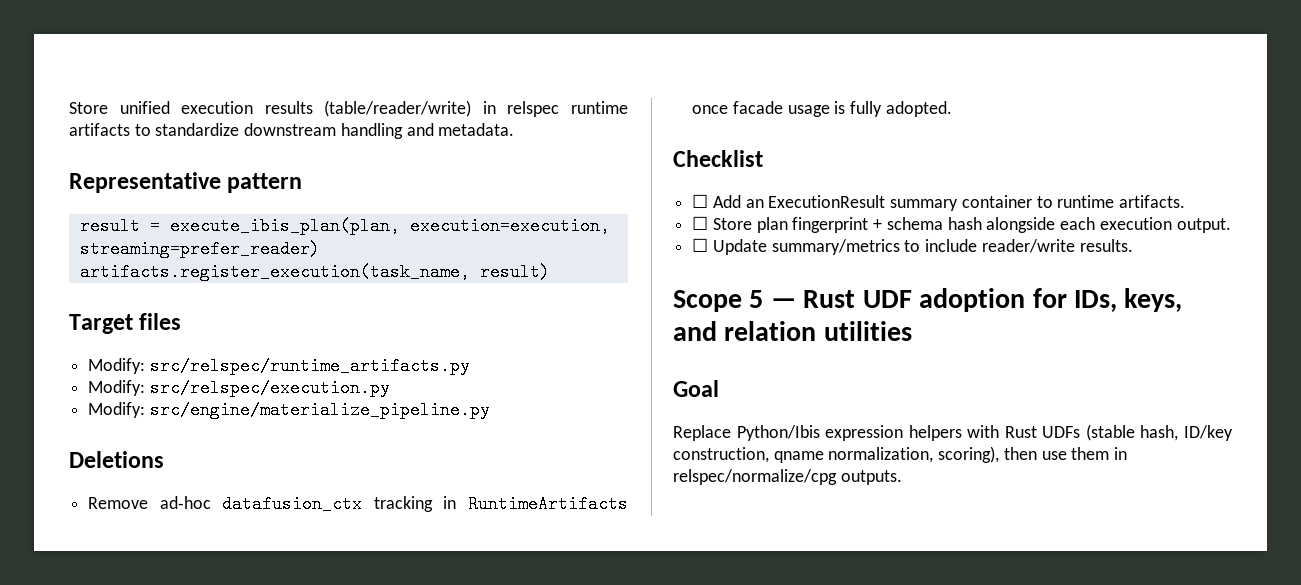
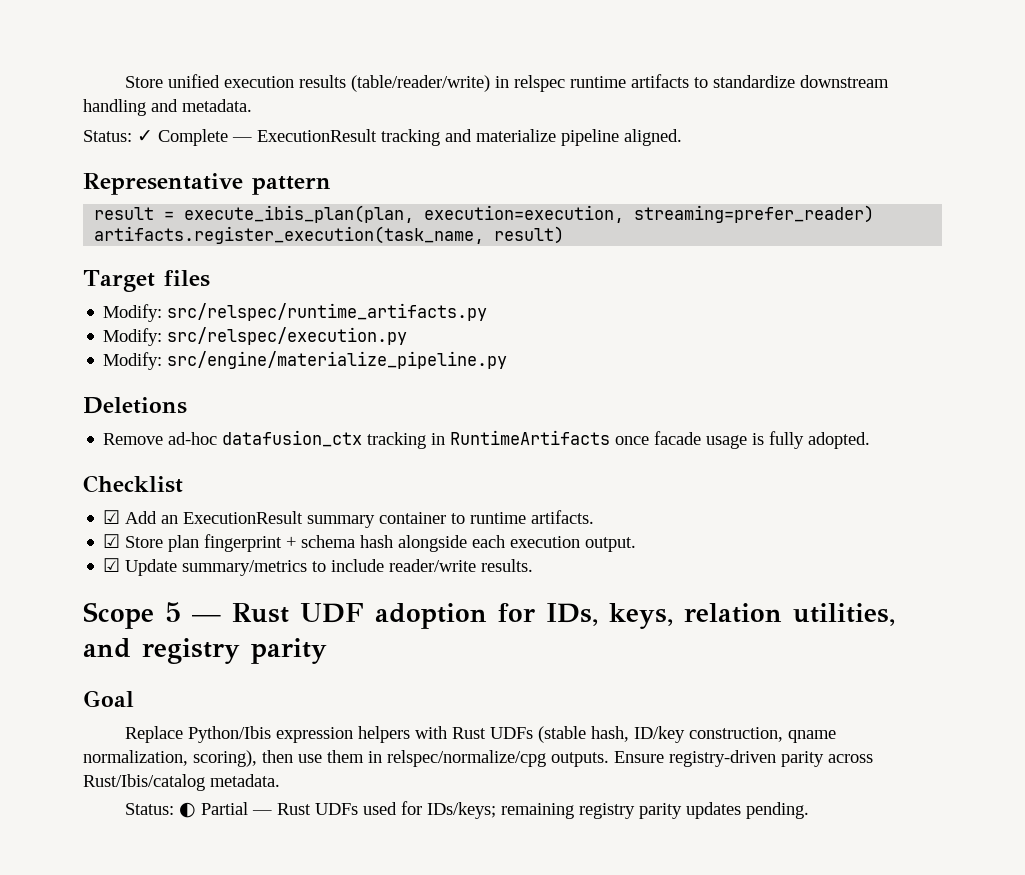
(515, 129) none -> [83,129,682,146] // Status: ✓ Complete — ExecutionResult tracking and materialize pipeline aligned.
[692,194,709,208] ☐ -> [103,510,121,524] ☑
[692,216,709,230] ☐ -> [103,534,121,548] ☑
[692,238,709,252] ☐ -> [103,558,121,572] ☑
[673,321,912,341] and relation utilities -> [684,603,895,626] [83,638,327,664] relation utilities, and registry parity
(902, 477) none -> [614,750,873,767] [83,774,280,791] [124,801,809,819] Ensure registry‑driven parity across Rust/Ibis/catalog metadata. // Status: ◐ Partial — Rust UDFs used for IDs/keys; remaining registry parity updates pending.

